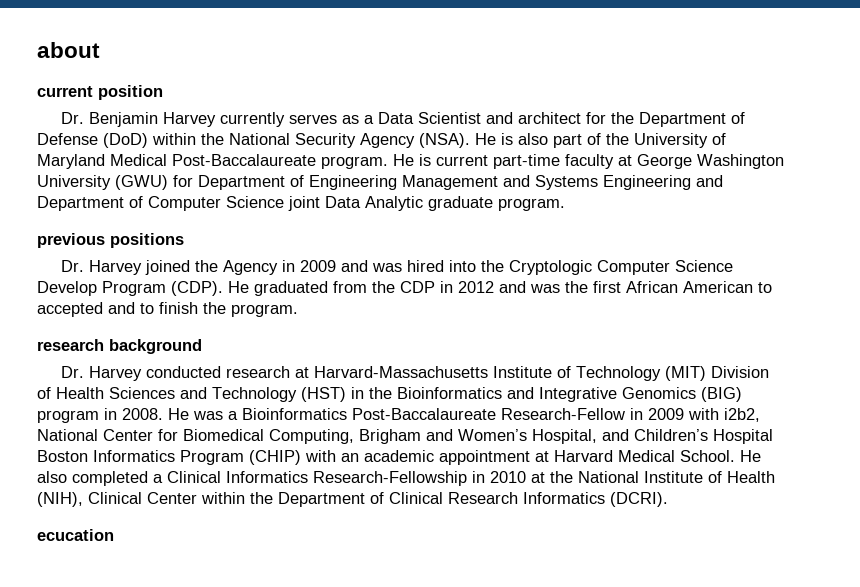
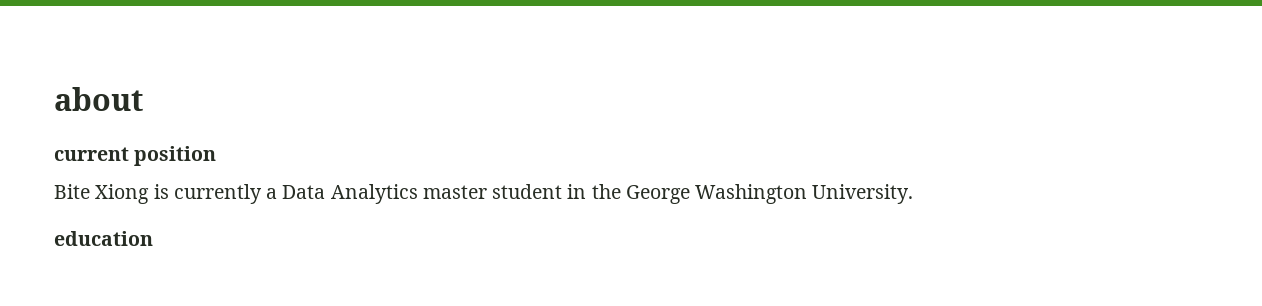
[60,112,745,127] [37,133,726,148] [37,154,784,169] [37,175,723,190] [37,196,565,211] [37,233,184,248] [60,260,733,275] [37,281,772,296] [37,302,298,317] [37,339,202,354] [60,366,769,381] [37,387,742,402] [37,408,760,423] [37,429,773,444] [37,450,761,465] [37,471,775,486] [37,492,668,507] [37,529,114,541] Dr. Benjamin Harvey currently serves as a Data Scientist and architect for the Department of Defense (DoD) within the National Security Agency (NSA). He is also part of the University of Maryland Medical Post-Baccalaureate program. He is current part-time faculty at George Washington University (GWU) for Department of Engineering Management and Systems Engineering and Department of Computer Science joint Data Analytic graduate program. // previous positions // Dr. Harvey joined the Agency in 2009 and was hired into the Cryptologic Computer Science Develop Program (CDP). He graduated from the CDP in 2012 and was the first African American to accepted and to finish the program. // research background // Dr. Harvey conducted research at Harvard-Massachusetts Institute of Technology (MIT) Division of Health Sciences and Technology (HST) in the Bioinformatics and Integrative Genomics (BIG) program in 2008. He was a Bioinformatics Post-Baccalaureate Research-Fellow in 2009 with i2b2, National Center for Biomedical Computing, Brigham and Women’s Hospital, and Children’s Hospital Boston Informatics Program (CHIP) with an academic appointment at Harvard Medical School. He also completed a Clinical Informatics Research-Fellowship in 2010 at the National Institute of Health (NIH), Clinical Center within the Department of Clinical Research Informatics (DCRI). // ecucation -> [54,184,914,204] [54,231,153,246] Bite Xiong is currently a Data Analytics master student in the George Washington University. // education

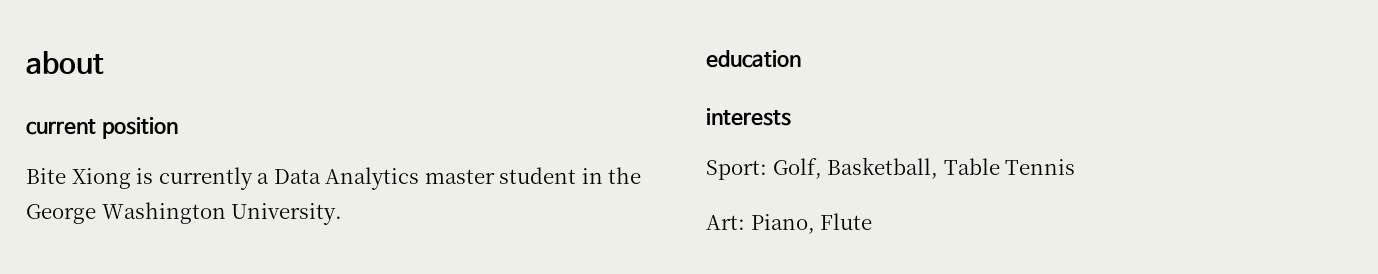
(153, 238) none -> [706,108,791,126] [706,157,1076,180] [706,213,873,234] // interests // Sport: Golf, Basketball, Table Tennis // Art: Piano, Flute

